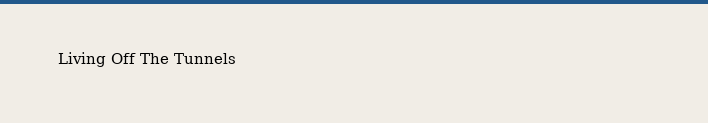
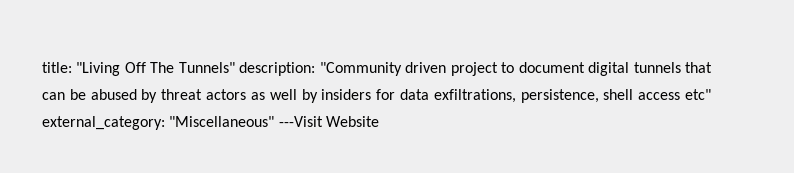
[58,52,236,67] Living Off The Tunnels -> [42,62,712,76] [42,89,711,103] [42,116,379,130] title: "Living Off The Tunnels" description: "Community driven project to document digital tunnels that can be abused by threat actors as well by insiders for data exfiltrations, persistence, shell access etc" external_category: "Miscellaneous" ---Visit Website

